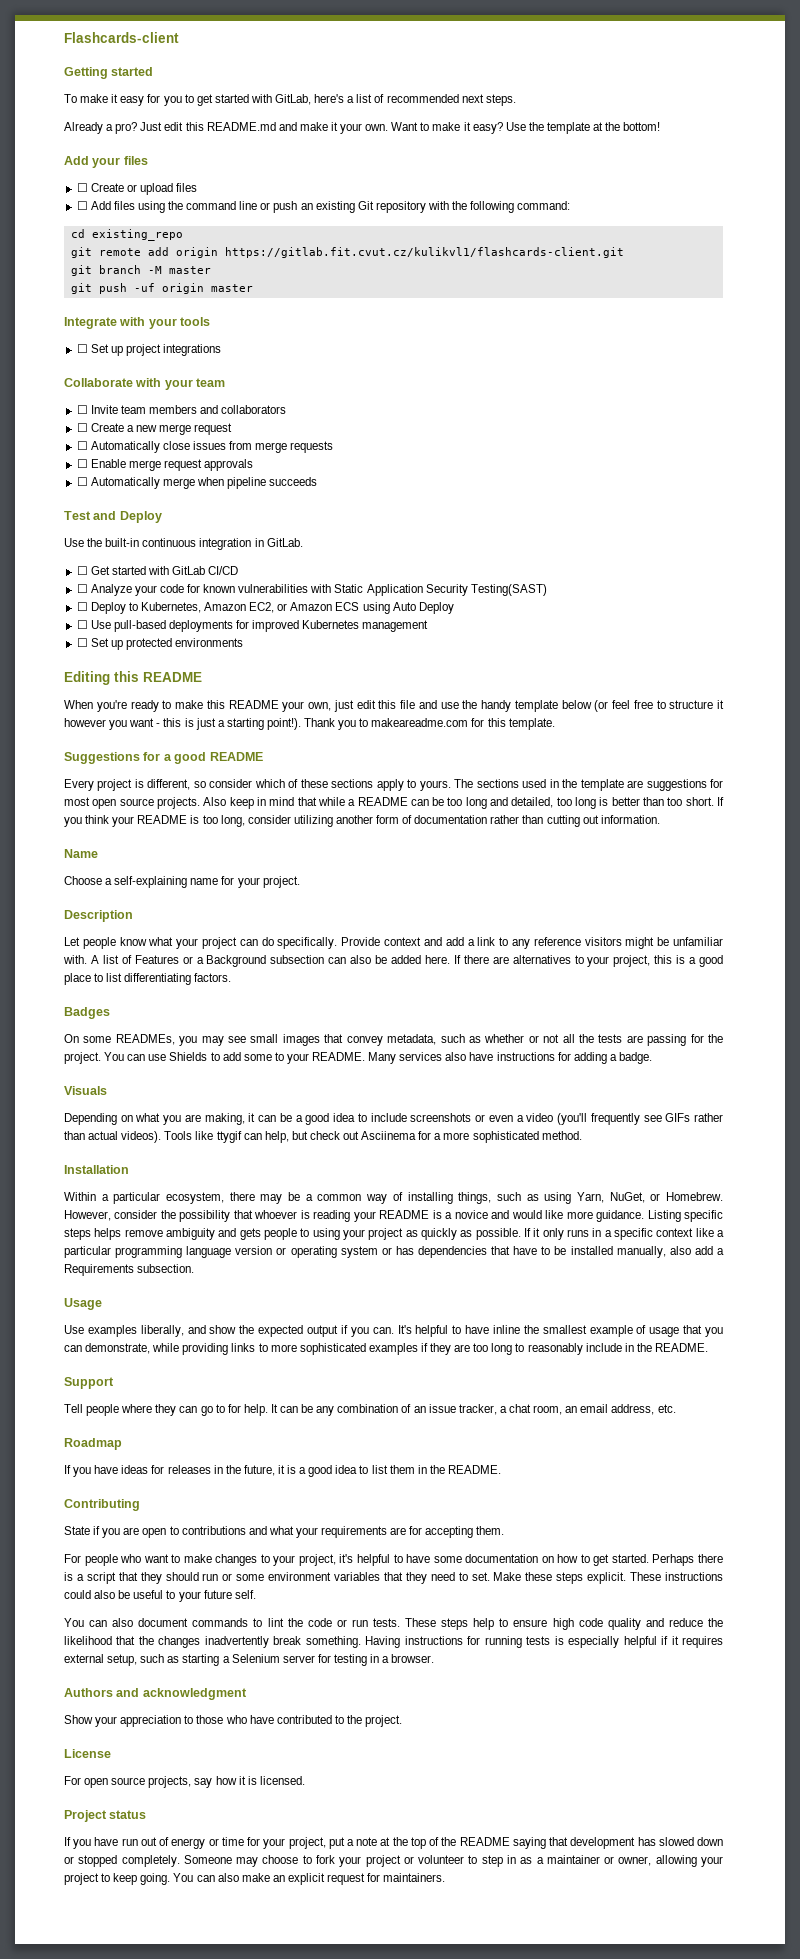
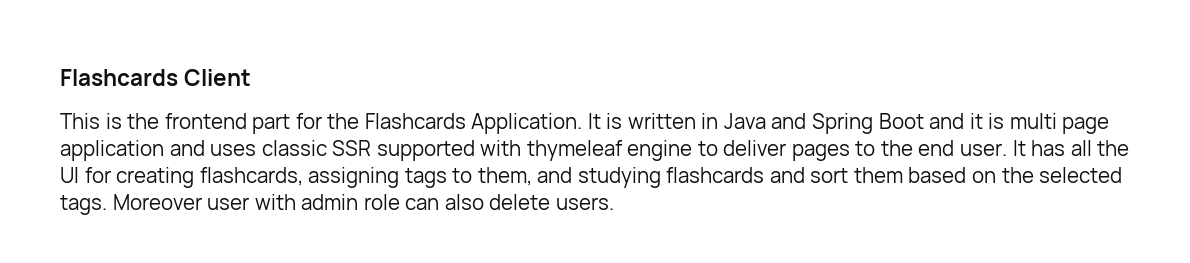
[64,32,179,43] [64,67,154,79] [64,94,516,106] [64,122,661,134] [64,156,148,168] [76,183,198,195] [76,201,571,213] [70,229,183,241] [70,247,624,258] [70,265,211,276] [70,283,253,294] [64,317,211,329] [76,344,222,356] [64,378,226,390] [76,405,287,414] [76,423,233,435] [76,441,334,453] [76,459,254,471] [76,477,318,489] [64,511,162,523] [64,538,303,550] [76,566,239,575] [76,584,547,596] [76,602,454,614] [76,620,429,632] [76,638,244,650] [64,671,202,685] [64,700,724,712] [64,718,555,730] [64,752,263,764] [64,779,724,791] [64,797,725,809] [64,815,660,827] [64,849,98,858] [64,876,300,888] [64,910,133,922] [64,937,723,949] [63,955,723,967] [64,973,232,985] [64,1007,110,1019] [64,1034,723,1046] [64,1052,652,1064] [64,1086,107,1095] [64,1113,724,1125] [64,1131,582,1143] [64,1165,129,1174] [64,1192,723,1204] [64,1210,724,1222] [64,1228,725,1240] [64,1246,724,1258] [64,1264,195,1276] [64,1298,102,1310] [64,1325,724,1337] [64,1343,708,1355] [64,1377,114,1389] [64,1404,676,1416] [64,1438,122,1450] [64,1465,501,1477] [64,1499,140,1511] [64,1526,505,1538] [64,1554,723,1566] [64,1572,724,1584] [64,1590,256,1602] [64,1618,723,1630] [64,1636,723,1648] [64,1654,435,1666] [64,1688,247,1700] [64,1715,403,1727] [64,1749,111,1758] [64,1776,305,1788] [64,1810,147,1822] [64,1837,723,1849] [64,1855,724,1867] [64,1873,446,1885] Flashcards-client // Getting started // To make it easy for you to get started with GitLab, here's a list of recommended next steps. // Already a pro? Just edit this README.md and make it your own. Want to make it easy? Use the template at the bottom! // Add your files // ☐ Create or upload files // ☐ Add files using the command line or push an existing Git repository with the following command: // cd existing_repo // git remote add origin https://gitlab.fit.cvut.cz/kulikvl1/flashcards-client.git // git branch -M master // git push -uf origin master // Integrate with your tools // ☐ Set up project integrations // Collaborate with your team // ☐ Invite team members and collaborators // ☐ Create a new merge request // ☐ Automatically close issues from merge requests // ☐ Enable merge request approvals // ☐ Automatically merge when pipeline succeeds // Test and Deploy // Use the built-in continuous integration in GitLab. // ☐ Get started with GitLab CI/CD // ☐ Analyze your code for known vulnerabilities with Static Application Security Testing(SAST) // ☐ Deploy to Kubernetes, Amazon EC2, or Amazon ECS using Auto Deploy // ☐ Use pull-based deployments for improved Kubernetes management // ☐ Set up protected environments // Editing this README // When you're ready to make this README your own, just edit this file and use the handy template below (or feel free to structure it however you want - this is just a starting point!). Thank you to makeareadme.com for this template. // Suggestions for a good README // Every project is different, so consider which of these sections apply to yours. The sections used in the template are suggestions for most open source projects. Also keep in mind that while a README can be too long and detailed, too long is better than too short. If you think your README is too long, consider utilizing another form of documentation rather than cutting out information. // Name // Choose a self-explaining name for your project. // Description // Let people know what your project can do specifically. Provide context and add a link to any reference visitors might be unfamiliar with. A list of Features or a Background subsection can also be added here. If there are alternatives to your project, this is a good place to list differentiating factors. // Badges // On some READMEs, you may see small images that convey metadata, such as whether or not all the tests are passing for the project. You can use Shields to add some to your README. Many services also have instructions for adding a badge. // Visuals // Depending on what you are making, it can be a good idea to include screenshots or even a video (you'll frequently see GIFs rather than actual videos). Tools like ttygif can help, but check out Asciinema for a more sophisticated method. // Installation // Within a particular ecosystem, there may be a common way of installing things, such as using Yarn, NuGet, or Homebrew. However, consider the possibility that whoever is reading your README is a novice and would like more guidance. Listing specific steps helps remove ambiguity and gets people to using your project as quickly as possible. If it only runs in a specific context like a particular programming language version or operating system or has dependencies that have to be installed manually, also add a Requirements subsection. // Usage // Use examples liberally, and show the expected output if you can. It's helpful to have inline the smallest example of usage that you can demonstrate, while providing links to more sophisticated examples if they are too long to reasonably include in the README. // Support // Tell people where they can go to for help. It can be any combination of an issue tracker, a chat room, an email address, etc. // Roadmap // If you have ideas for releases in the future, it is a good idea to list them in the README. // Contributing // State if you are open to contributions and what your requirements are for accepting them. // For people who want to make changes to your project, it's helpful to have some documentation on how to get started. Perhaps there is a script that they should run or some environment variables that they need to set. Make these steps explicit. These instructions could also be useful to your future self. // You can also document commands to lint the code or run tests. These steps help to ensure high code quality and reduce the likelihood that the changes inadvertently break something. Having instructions for running tests is especially helpful if it requires external setup, such as starting a Selenium server for testing in a browser. // Authors and acknowledgment // Show your appreciation to those who have contributed to the project. // License // For open source projects, say how it is licensed. // Project status // If you have run out of energy or time for your project, put a note at the top of the README saying that development has slowed down or stopped completely. Someone may choose to fork your project or volunteer to step in as a maintainer or owner, allowing your project to keep going. You can also make an explicit request for maintainers. -> [60,69,252,86] [60,113,1110,134] [60,140,1130,161] [60,167,1123,188] [60,194,614,215] Flashcards Client // This is the frontend part for the Flashcards Application. It is written in Java and Spring Boot and it is multi page application and uses classic SSR supported with thymeleaf engine to deliver pages to the end user. It has all the UI for creating flashcards, assigning tags to them, and studying flashcards and sort them based on the selected tags. Moreover user with admin role can also delete users.

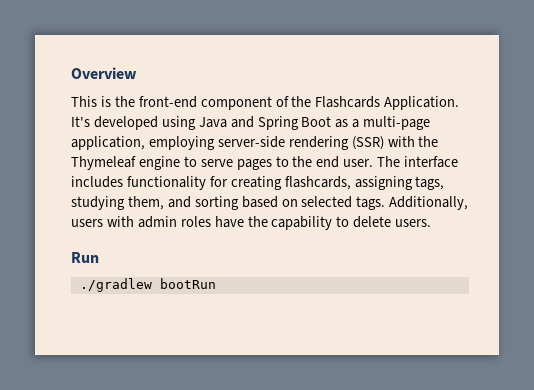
[60,69,252,86] Flashcards Client -> [71,67,137,79] Overview
[164,113,1110,134] [60,140,623,161] frontend part for the Flashcards Application. It is written in Java and Spring Boot and it is multi page application and uses classic SSR supported with thymeleaf -> [138,96,460,110] [71,116,431,130] [71,136,439,150] [71,156,136,170] front-end component of the Flashcards Application. It's developed using Java and Spring Boot as a multi-page application, employing server-side rendering (SSR) with the Thymeleaf
[723,140,787,156] deliver -> [200,159,233,167] serve
[1012,140,1130,156] [60,167,903,188] It has all the UI for creating flashcards, assigning tags to them, and studying flashcards and sort them -> [377,156,459,168] [71,176,445,190] [71,196,239,210] The interface includes functionality for creating flashcards, assigning tags, studying them, and sorting
[1001,167,1034,183] the -> (298, 203) none
[112,194,484,210] Moreover user with admin role can also -> [389,196,469,210] [71,216,350,230] Additionally, users with admin roles have the capability to
(614, 203) none -> [71,252,99,263] [79,278,216,292] // Run // ./gradlew bootRun

